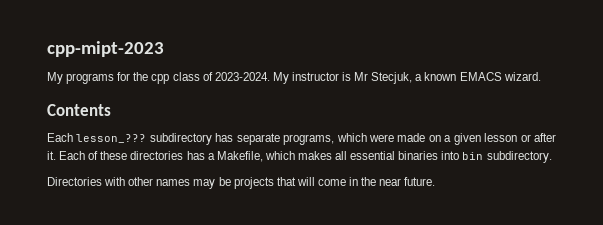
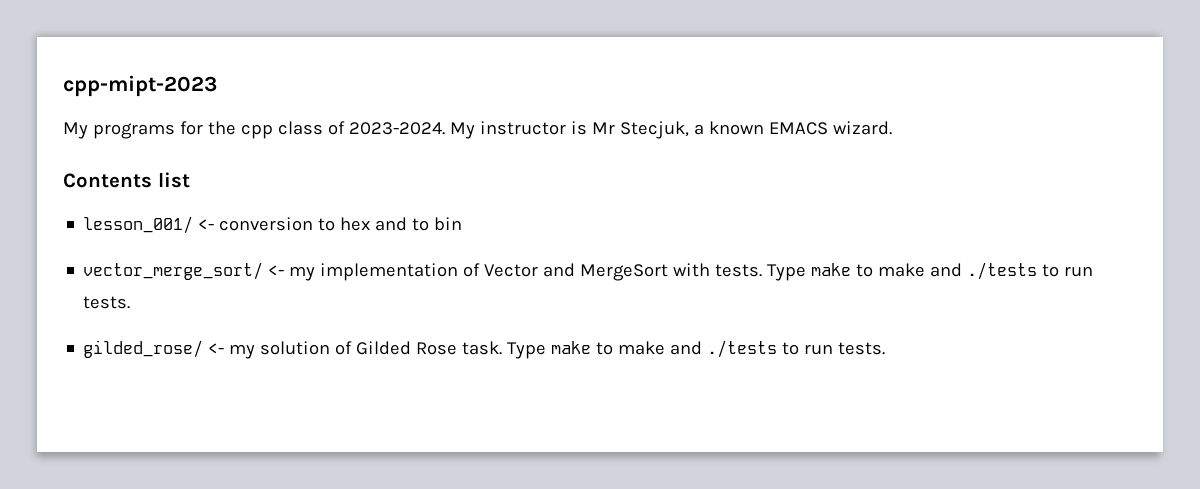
[47,133,557,145] [47,151,552,163] [47,177,436,189] // Each lesson_??? subdirectory has separate programs, which were made on a given lesson or after it. Each of these directories has a Makefile, which makes all essential binaries into bin subdirectory. // Directories with other names may be projects that will come in the near future. -> [157,172,190,188] [83,216,463,234] [83,262,1094,281] [83,296,131,309] [83,340,886,359] list // lesson_001/ <- conversion to hex and to bin // vector_merge_sort/ <- my implementation of Vector and MergeSort with tests. Type make to make and ./tests to run tests. // gilded_rose/ <- my solution of Gilded Rose task. Type make to make and ./tests to run tests.

